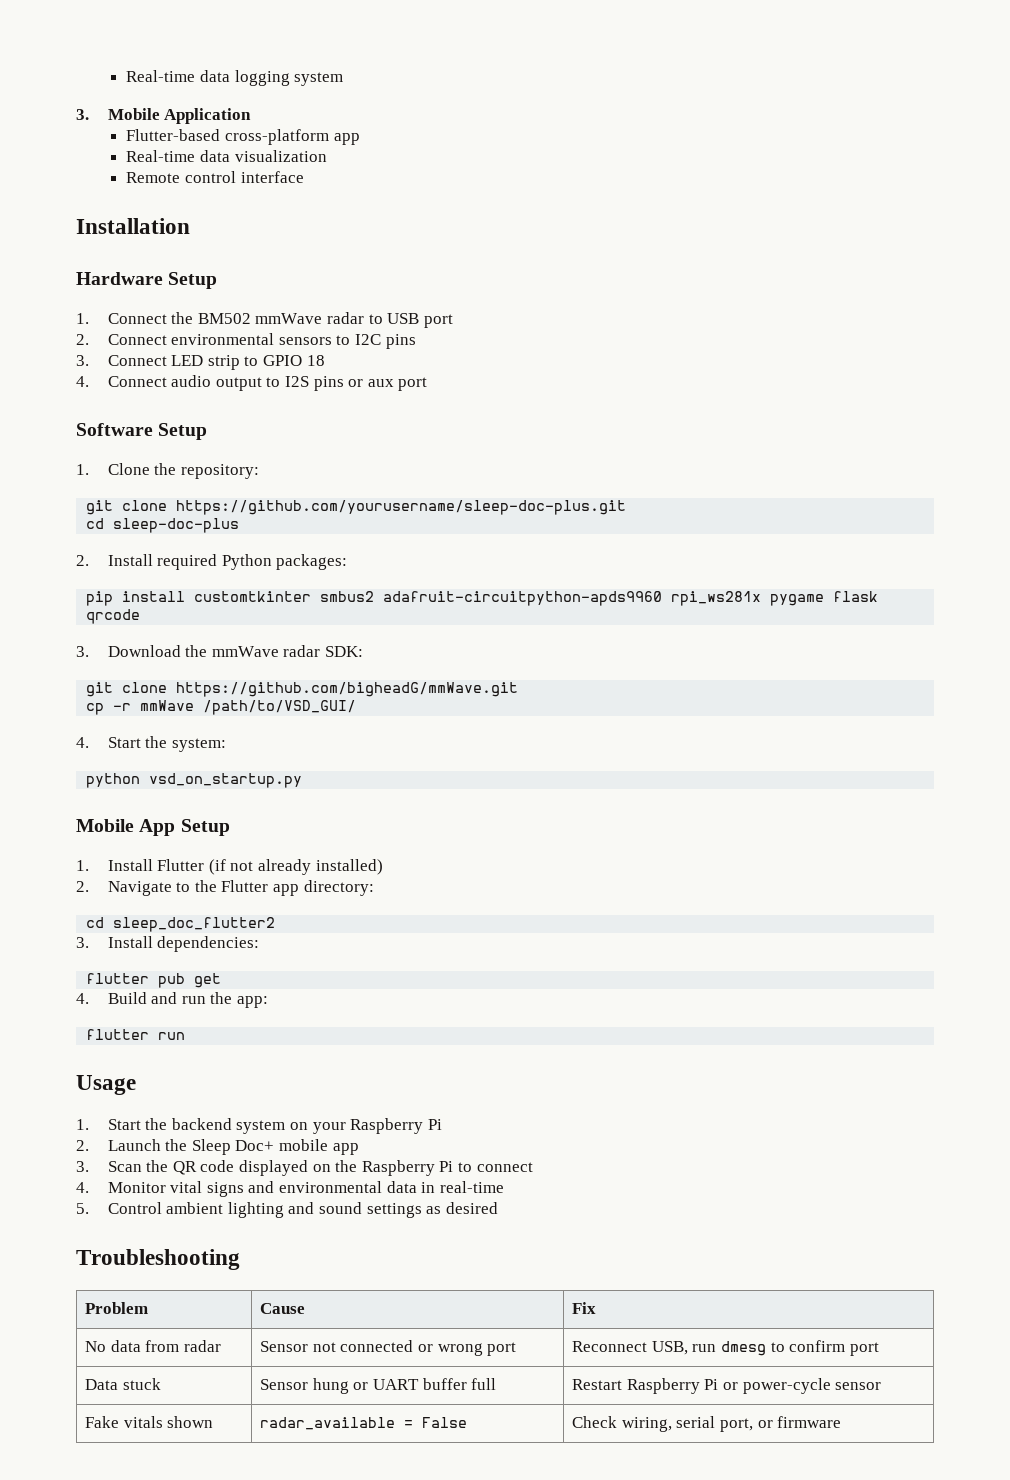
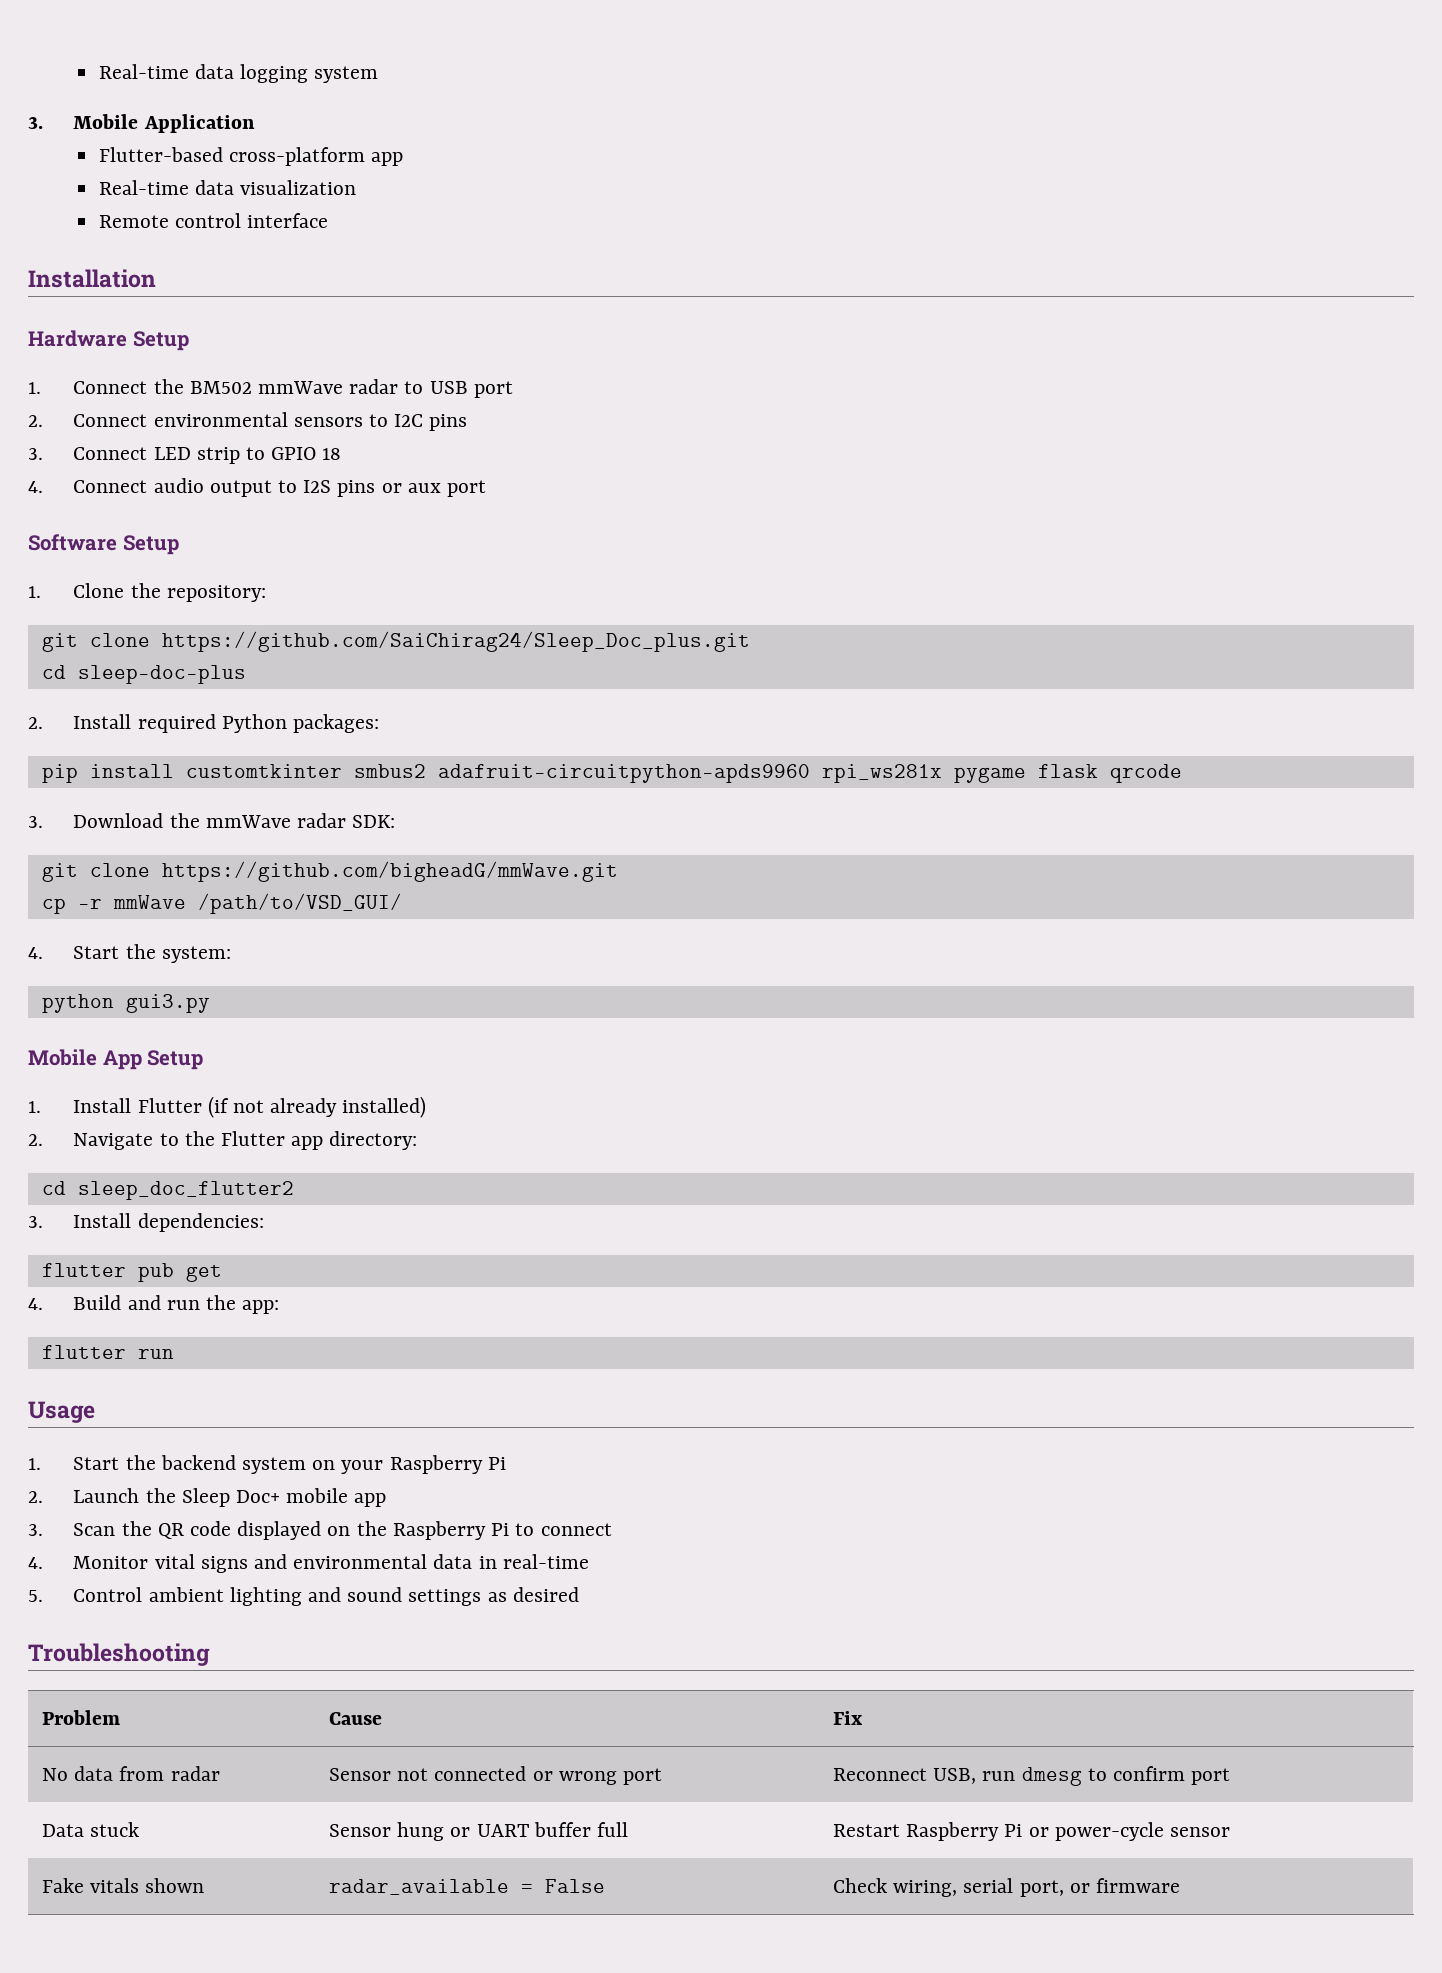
[176,500,627,515] https://github.com/yourusername/sleep-doc-plus.git -> [161,631,750,652] https://github.com/SaiChirag24/Sleep_Doc_plus.git
[149,773,303,788] vsd_on_startup.py -> [125,994,210,1013] gui3.py

